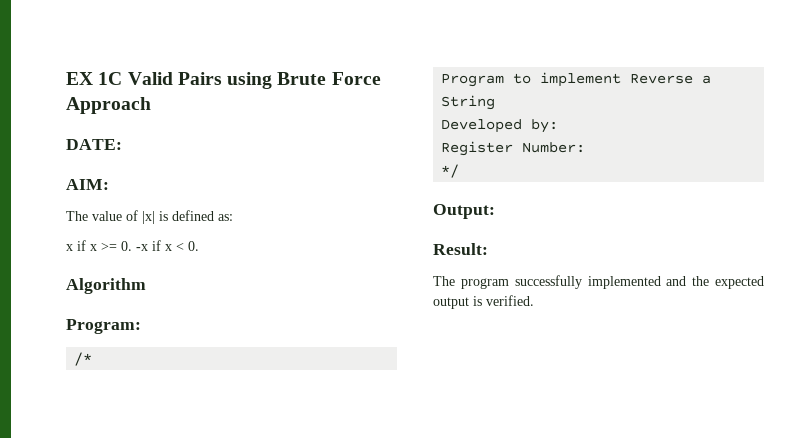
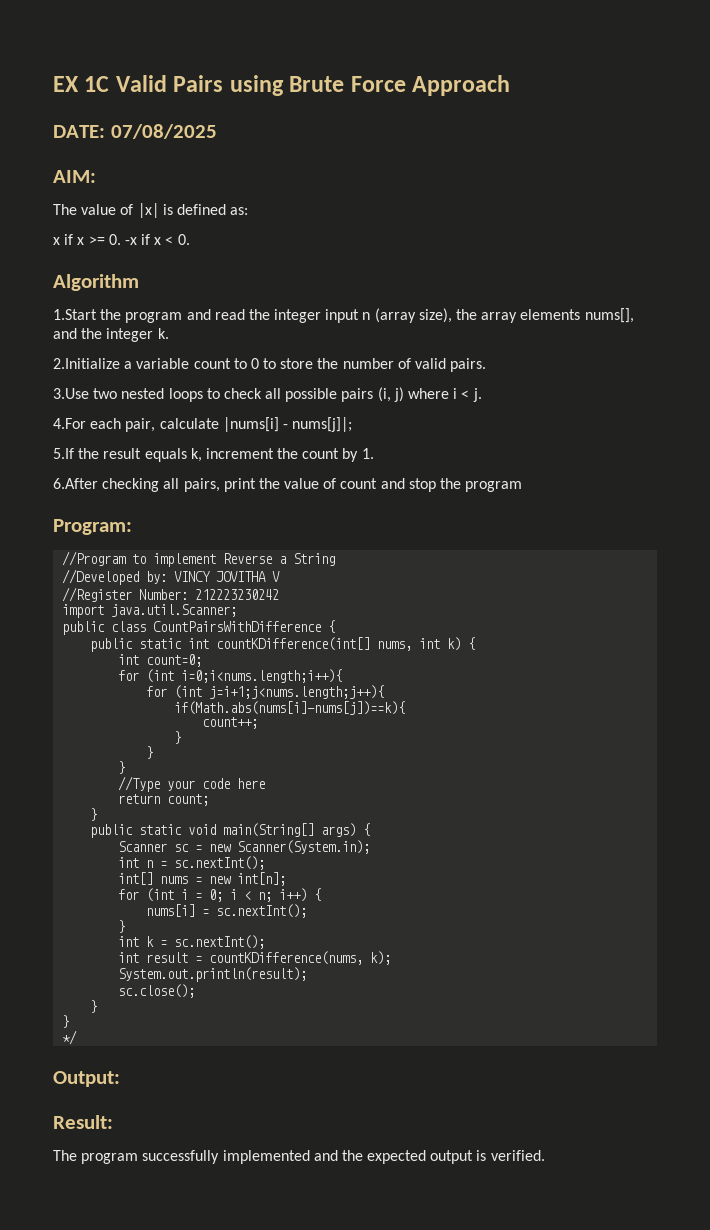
(122, 144) none -> [110,124,217,139] 07/08/2025
(146, 286) none -> [53,308,634,323] [53,328,169,342] [53,358,487,372] [53,387,482,402] [53,417,353,432] [53,448,374,462] [53,478,523,492] // 1.Start the program and read the integer input n (array size), the array elements nums[], and the integer k. // 2.Initialize a variable count to 0 to store the number of valid pairs. // 3.Use two nested loops to check all possible pairs (i, j) where i < j. // 4.For each pair, calculate |nums[i] - nums[j]|; // 5.If the result equals k, increment the count by 1. // 6.After checking all pairs, print the value of count and stop the program
[74,352,93,366] [441,74,505,87] /* // Program -> [62,551,127,566] //Program
[441,119,523,133] Developed -> [62,569,140,585] //Developed
[441,141,586,156] // Register Number: -> [174,571,281,582] [62,587,280,602] [62,604,238,618] [62,620,336,635] [90,637,476,652] [118,654,203,667] [118,669,343,683] [146,685,385,699] [174,701,406,715] [202,717,259,729] [174,731,182,744] [146,746,154,759] [118,761,126,774] [118,776,266,792] [118,794,210,806] [90,808,98,821] [90,823,371,838] [118,840,371,854] [118,856,266,870] [118,872,287,886] [118,888,322,902] [146,904,308,918] [118,920,126,933] [118,935,266,949] [118,951,392,965] [118,967,308,982] [118,984,196,998] [90,1000,98,1013] [62,1015,70,1028] VINCY JOVITHA V // //Register Number: 212223230242 // import java.util.Scanner; // public class CountPairsWithDifference { // public static int countKDifference(int[] nums, int k) { // int count=0; // for (int i=0;i<nums.length;i++){ // for (int j=i+1;j<nums.length;j++){ // if(Math.abs(nums[i]-nums[j])==k){ // count++; // } // } // } // //Type your code here // return count; // } // public static void main(String[] args) { // Scanner sc = new Scanner(System.in); // int n = sc.nextInt(); // int[] nums = new int[n]; // for (int i = 0; i < n; i++) { // nums[i] = sc.nextInt(); // } // int k = sc.nextInt(); // int result = countKDifference(nums, k); // System.out.println(result); // sc.close(); // } // }

